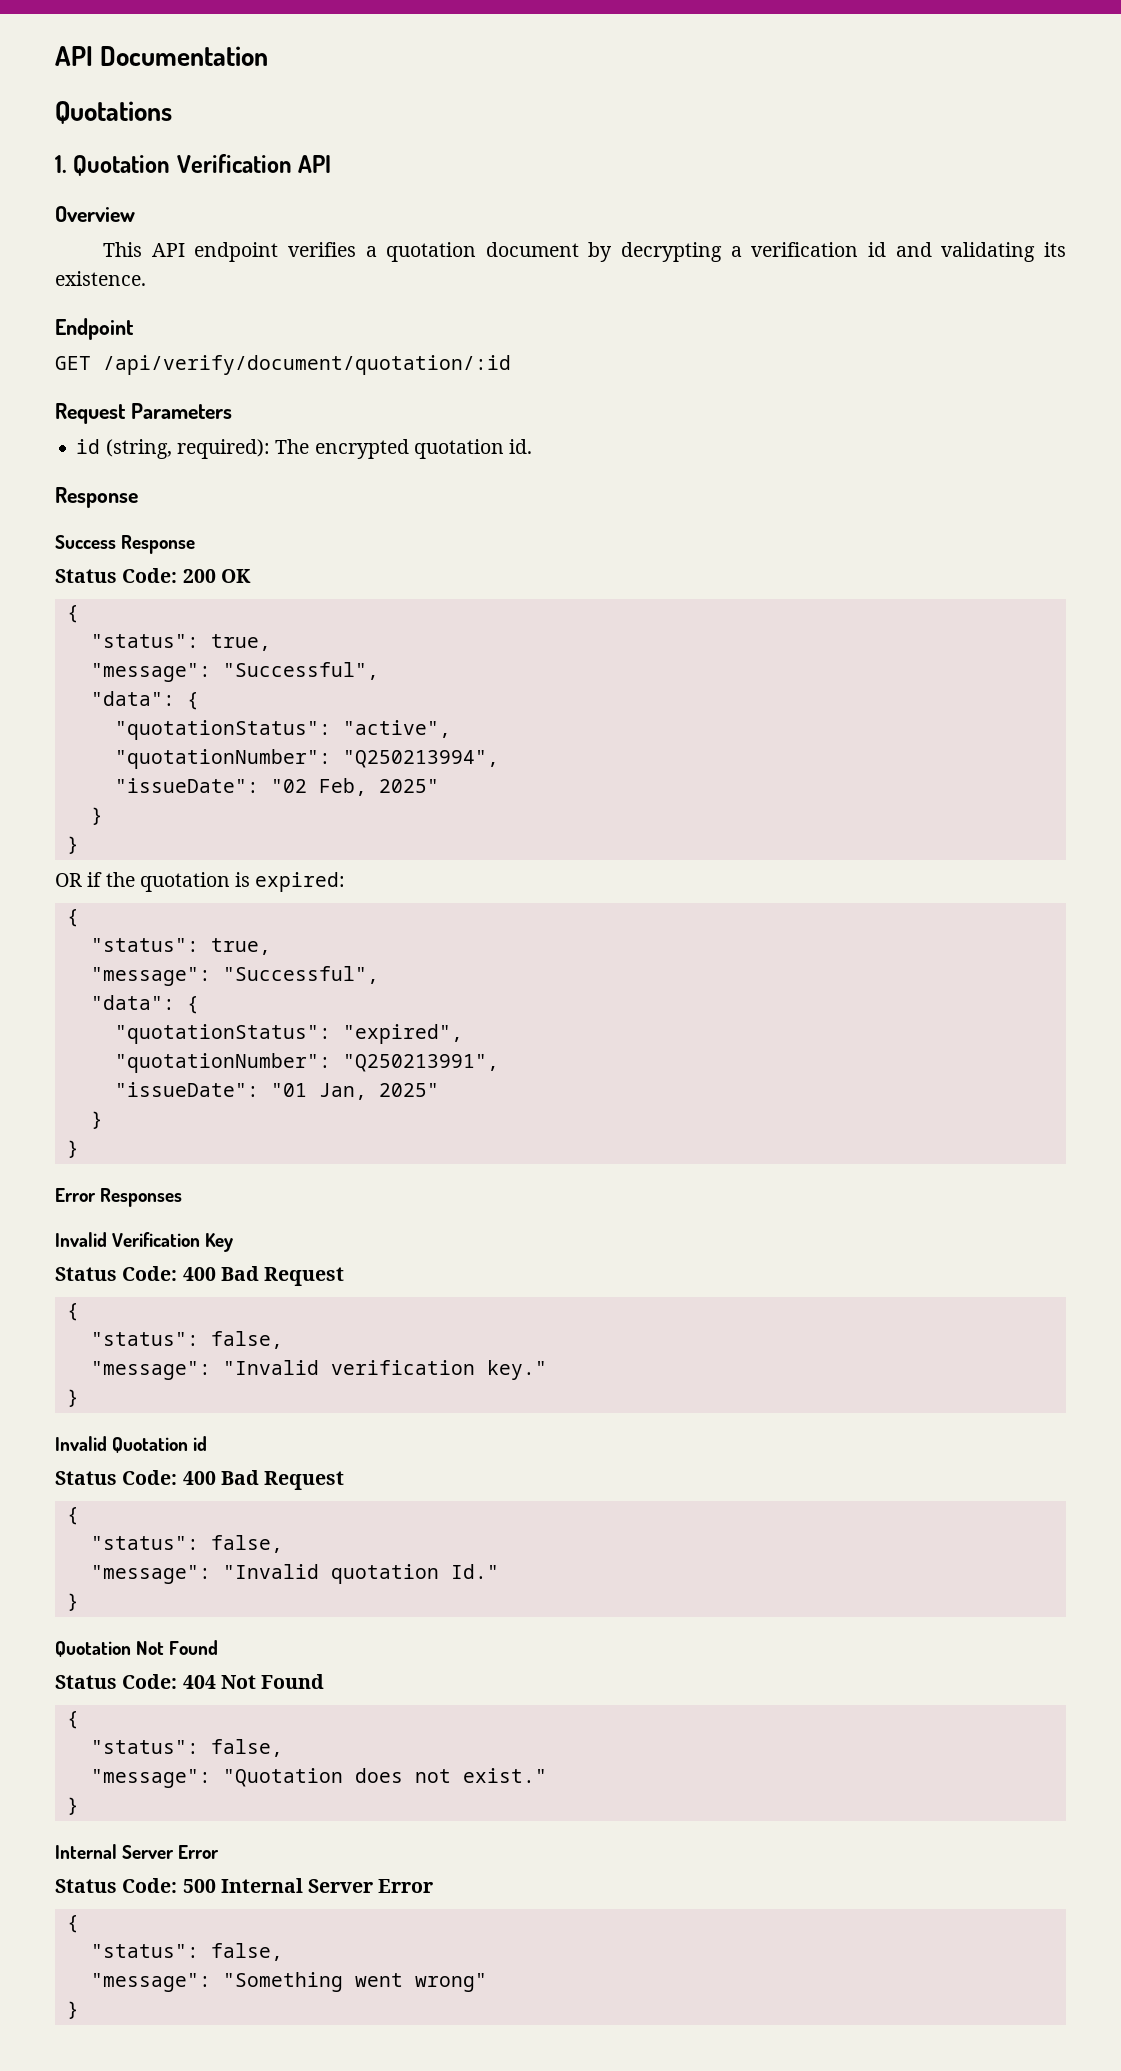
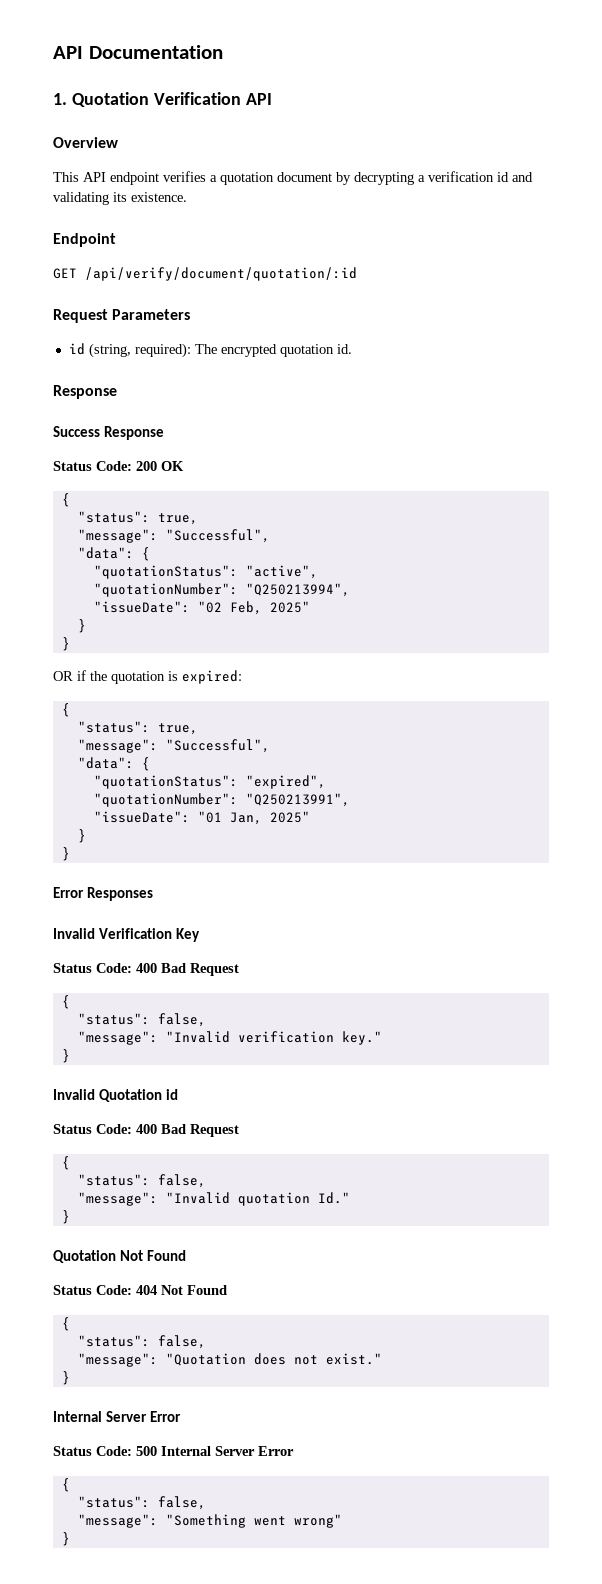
[55,101,172,124] // Quotations -> (223, 52) none

